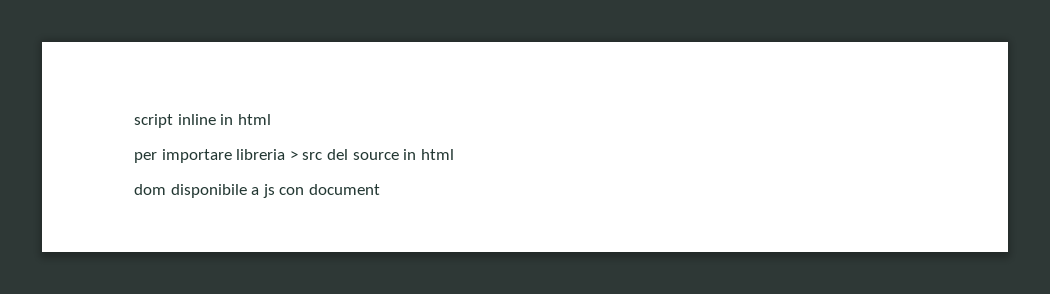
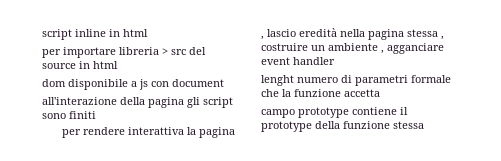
(380, 189) none -> [42,97,233,108] [42,111,96,119] [61,127,235,138] [261,28,444,40] [261,43,444,54] [261,57,335,65] [261,75,451,86] [261,89,380,97] [261,107,408,118] [261,121,424,132] // all'interazione della pagina gli script sono finiti // per rendere interattiva la pagina , lascio eredità nella pagina stessa , costruire un ambiente , agganciare event handler // lenght numero di parametri formale che la funzione accetta // campo prototype contiene il prototype della funzione stessa

